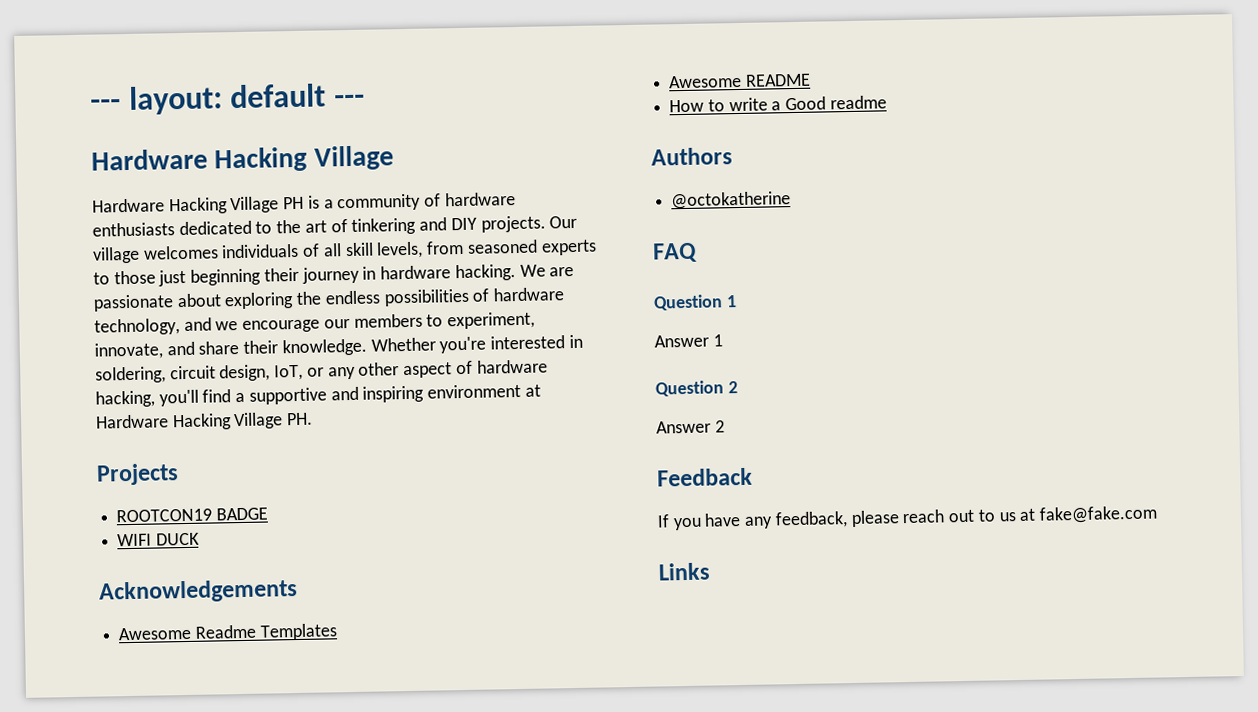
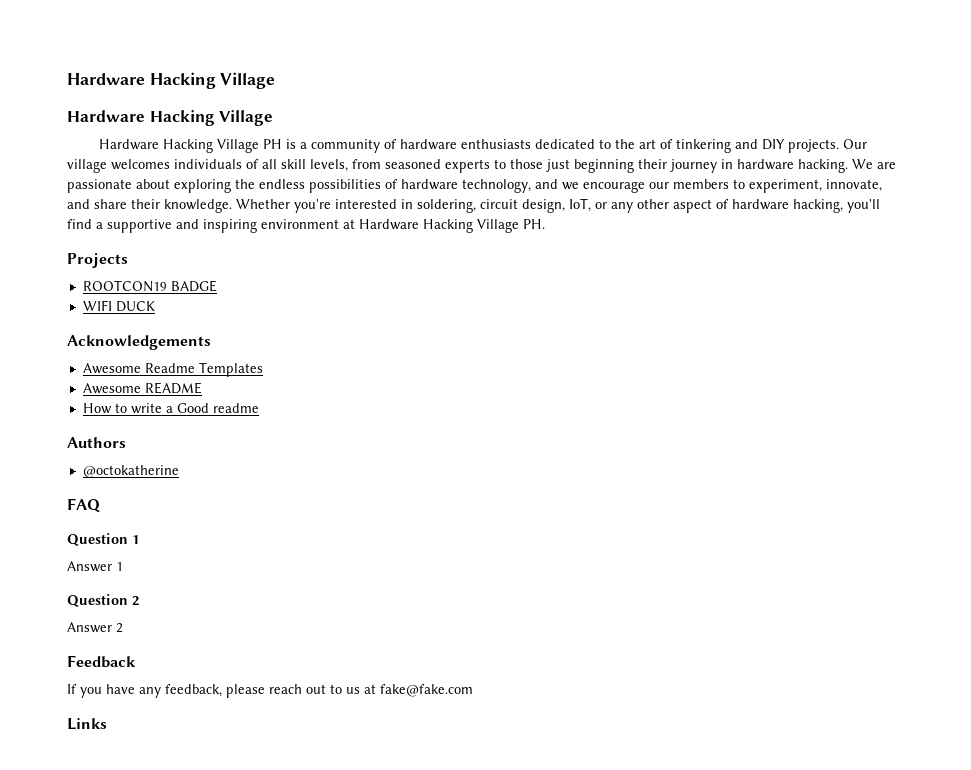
[90,83,365,115] --- layout: default --- -> [67,72,276,89] Hardware Hacking Village

